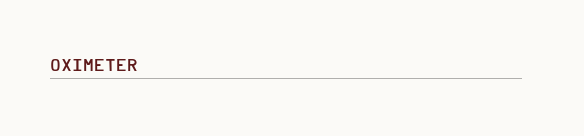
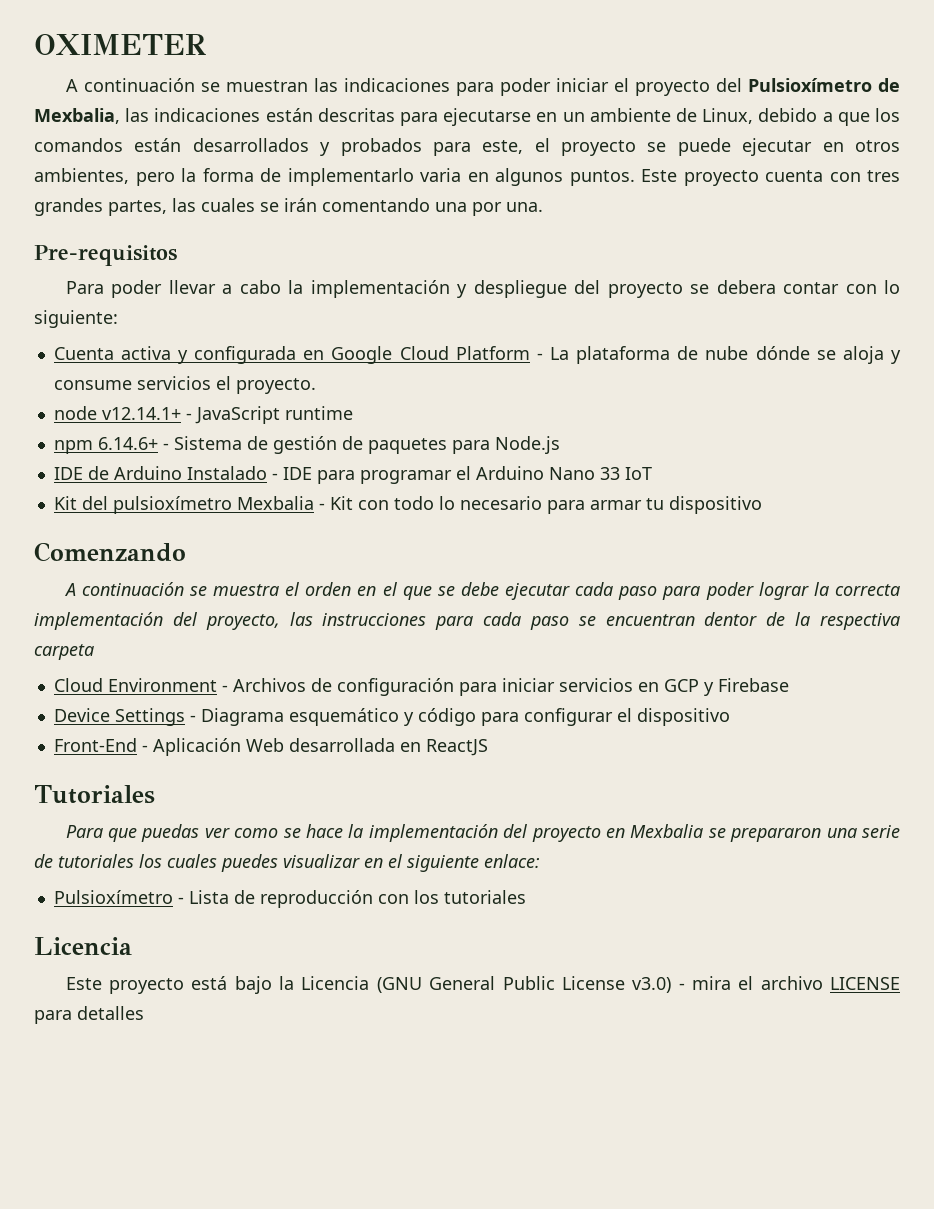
(138, 65) none -> [65,78,901,96] [34,108,901,126] [34,138,900,156] [34,168,900,186] [34,198,543,216] [34,245,177,266] [65,280,900,298] [34,310,118,328] [53,346,902,364] [53,376,316,394] [53,406,353,424] [53,436,560,454] [53,466,652,484] [53,496,762,514] [34,542,186,562] [63,582,900,600] [34,612,900,630] [34,644,94,660] [53,678,789,696] [53,708,730,726] [53,738,488,756] [34,785,155,804] [65,824,901,842] [34,854,540,872] [53,890,526,908] [34,937,132,955] [65,976,901,994] [34,1006,144,1024] // A continuación se muestran las indicaciones para poder iniciar el proyecto del Pulsioxímetro de Mexbalia, las indicaciones están descritas para ejecutarse en un ambiente de Linux, debido a que los comandos están desarrollados y probados para este, el proyecto se puede ejecutar en otros ambientes, pero la forma de implementarlo varia en algunos puntos. Este proyecto cuenta con tres grandes partes, las cuales se irán comentando una por una. // Pre-requisitos // Para poder llevar a cabo la implementación y despliegue del proyecto se debera contar con lo siguiente: // Cuenta activa y configurada en Google Cloud Platform - La plataforma de nube dónde se aloja y consume servicios el proyecto. // node v12.14.1+ - JavaScript runtime // npm 6.14.6+ - Sistema de gestión de paquetes para Node.js // IDE de Arduino Instalado - IDE para programar el Arduino Nano 33 IoT // Kit del pulsioxímetro Mexbalia - Kit con todo lo necesario para armar tu dispositivo // Comenzando // A continuación se muestra el orden en el que se debe ejecutar cada paso para poder lograr la correcta implementación del proyecto, las instrucciones para cada paso se encuentran dentor de la respectiva carpeta // Cloud Environment - Archivos de configuración para iniciar servicios en GCP y Firebase // Device Settings - Diagrama esquemático y código para configurar el dispositivo // Front-End - Aplicación Web desarrollada en ReactJS // Tutoriales // Para que puedas ver como se hace la implementación del proyecto en Mexbalia se prepararon una serie de tutoriales los cuales puedes visualizar en el siguiente enlace: // Pulsioxímetro - Lista de reproducción con los tutoriales // Licencia // Este proyecto está bajo la Licencia (GNU General Public License v3.0) - mira el archivo LICENSE para detalles

